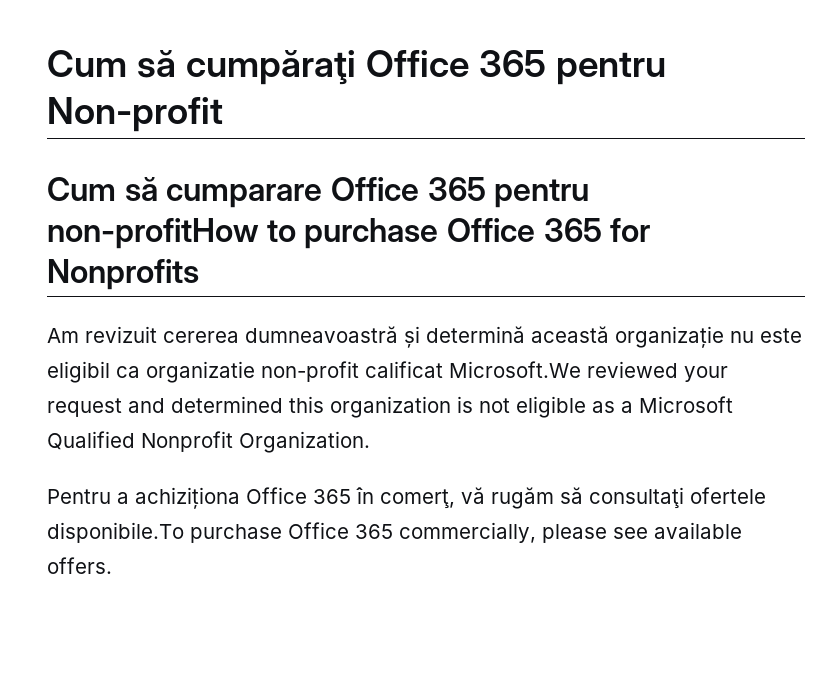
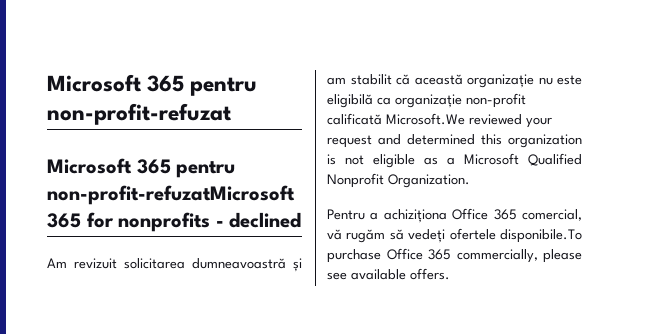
[47,50,666,85] [47,97,223,132] [47,177,590,208] [47,218,651,249] [47,259,199,290] Cum să cumpăraţi Office 365 pentru Non-profit // Cum să cumparare Office 365 pentru non-profitHow to purchase Office 365 for Nonprofits -> [47,74,258,96] [47,103,231,125] [47,158,236,178] [47,185,295,205] [47,212,302,232] Microsoft 365 pentru non-profit-refuzat // Microsoft 365 pentru non-profit-refuzatMicrosoft 365 for nonprofits - declined
[163,331,239,343] cererea -> [124,258,185,269] solicitarea
[426,326,525,343] determină -> [327,74,410,85] am stabilit că
[47,361,443,383] eligibil ca organizatie non-profit calificat -> [327,93,526,108] [327,113,382,125] eligibilă ca organizație non-profit calificată
[356,487,455,509] în comerţ, -> [522,209,582,221] comercial,
[589,487,684,509] consultaţi -> [408,229,446,243] vedeți

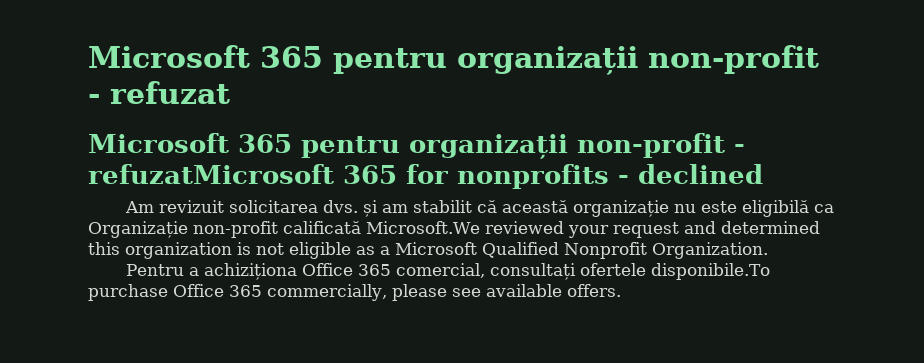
[47,74,258,96] [47,103,231,125] [47,158,236,178] [47,185,295,205] Microsoft 365 pentru non-profit-refuzat // Microsoft 365 pentru non-profit-refuzatMicrosoft -> [88,45,819,75] [88,81,230,104] [88,133,745,159] [88,164,334,184] Microsoft 365 pentru organizații non-profit - refuzat // Microsoft 365 pentru organizații non-profit - refuzatMicrosoft
[192,258,286,269] dumneavoastră -> [323,200,359,213] dvs.
[395,94,462,108] organizație -> [88,221,188,238] Organizație
[327,229,446,243] vă rugăm să vedeți -> [490,263,577,280] consultați

